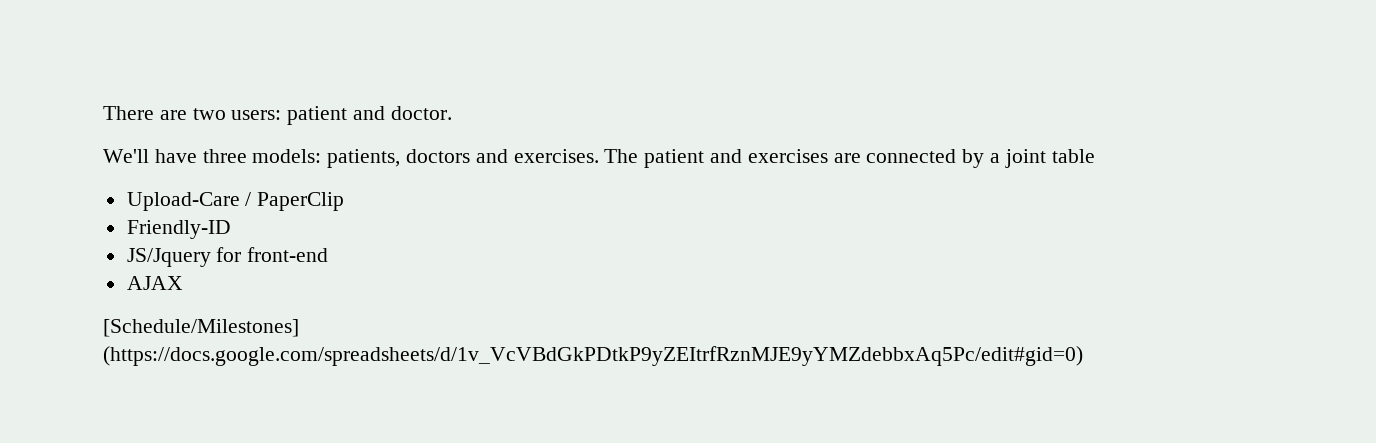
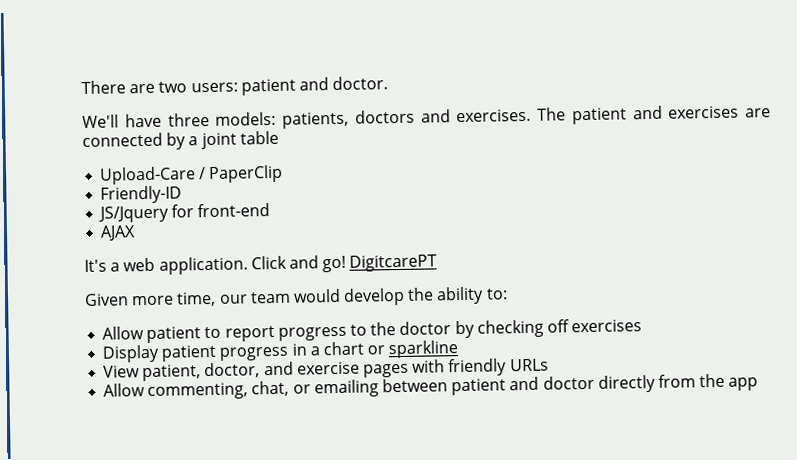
[103,319,299,337] [103,346,1083,366] [Schedule/Milestones] (https://docs.google.com/spreadsheets/d/1v_VcVBdGkPDtkP9yZEItrfRznMJE9yYMZdebbxAq5Pc/edit#gid=0) -> [84,254,438,275] [84,286,508,307] [102,319,643,344] [102,340,460,363] [103,358,549,382] [103,373,759,401] It's a web application. Click and go! DigitcarePT // Given more time, our team would develop the ability to: // Allow patient to report progress to the doctor by checking off exercises // Display patient progress in a chart or sparkline // View patient, doctor, and exercise pages with friendly URLs // Allow commenting, chat, or emailing between patient and doctor directly from the app

